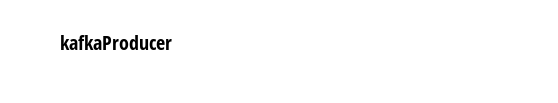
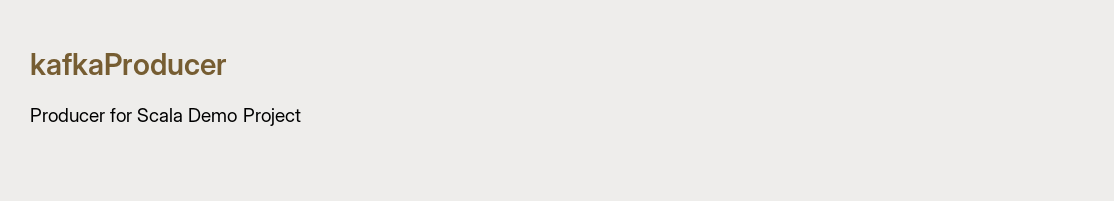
(172, 42) none -> [30,108,301,126] // Producer for Scala Demo Project

